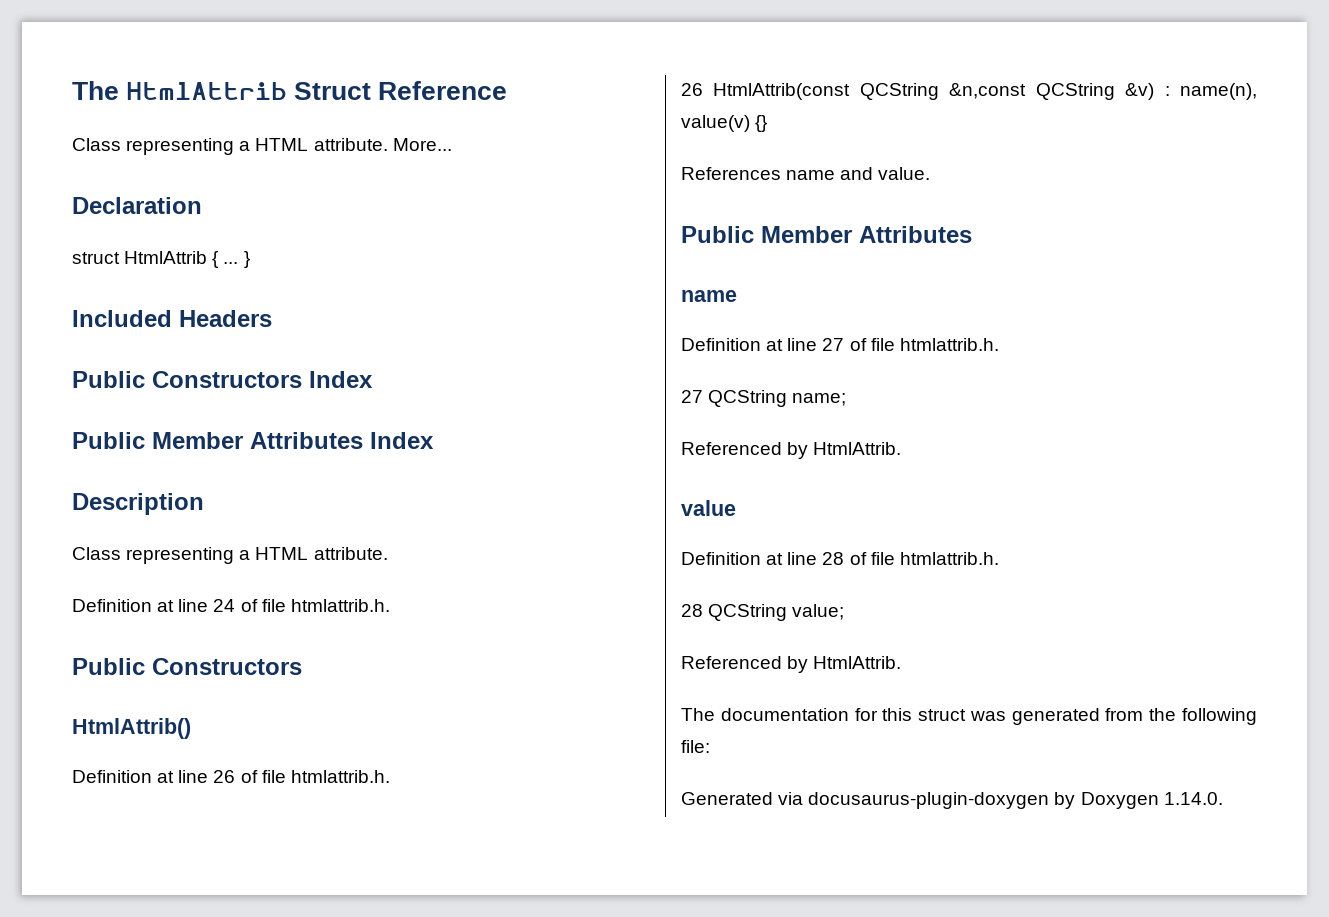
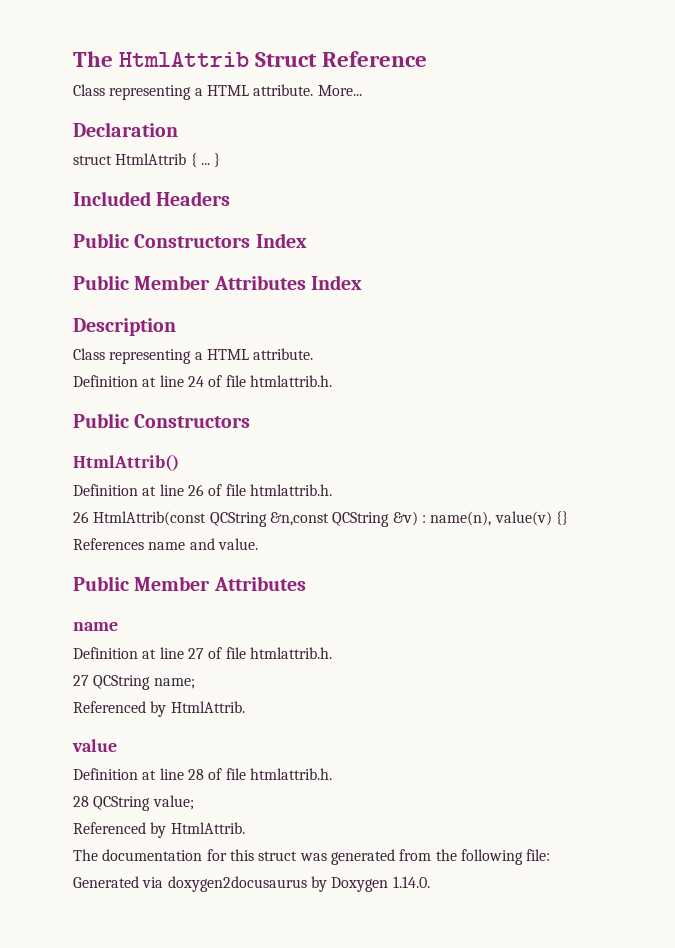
[808,792,1050,809] docusaurus-plugin-doxygen -> [167,876,307,892] doxygen2docusaurus

